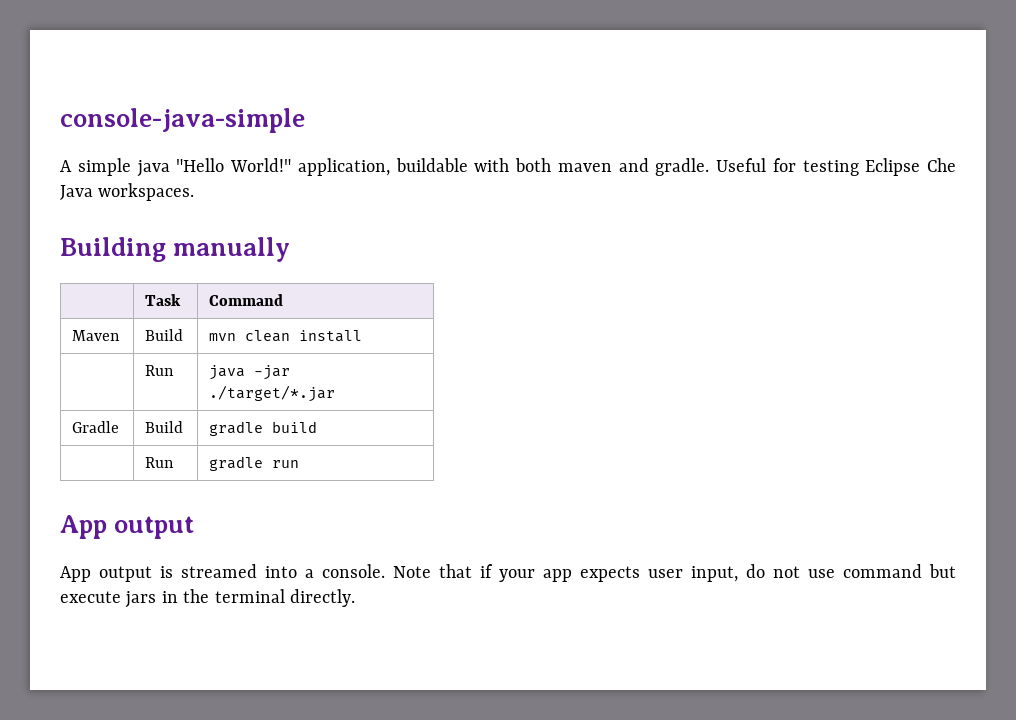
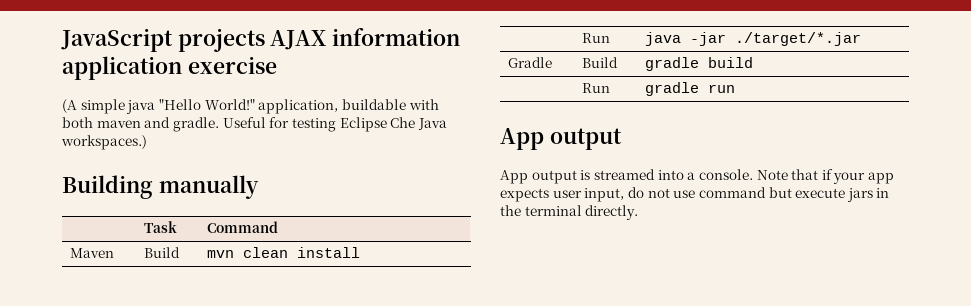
[60,108,305,133] [60,160,72,172] console-java-simple // A -> [61,28,461,52] [62,56,277,80] [62,99,77,113] JavaScript projects AJAX information application exercise // (A
[98,183,195,201] workspaces. -> [61,135,147,150] workspaces.)

